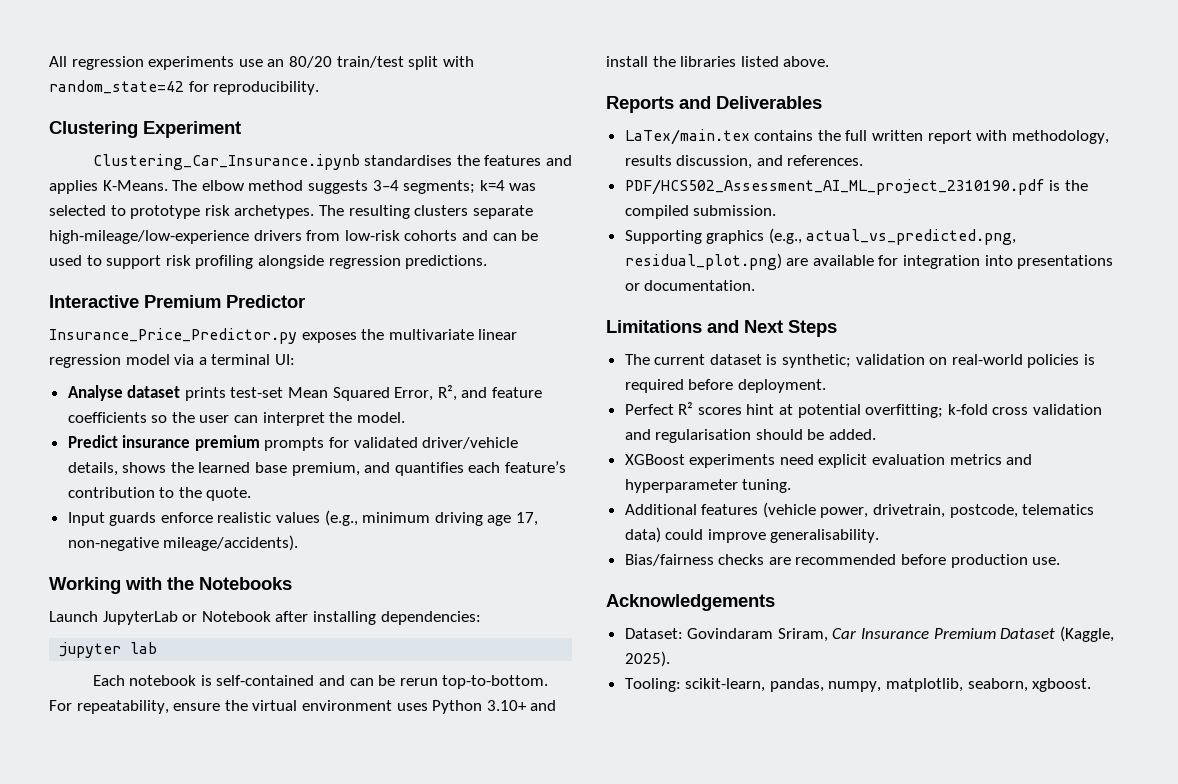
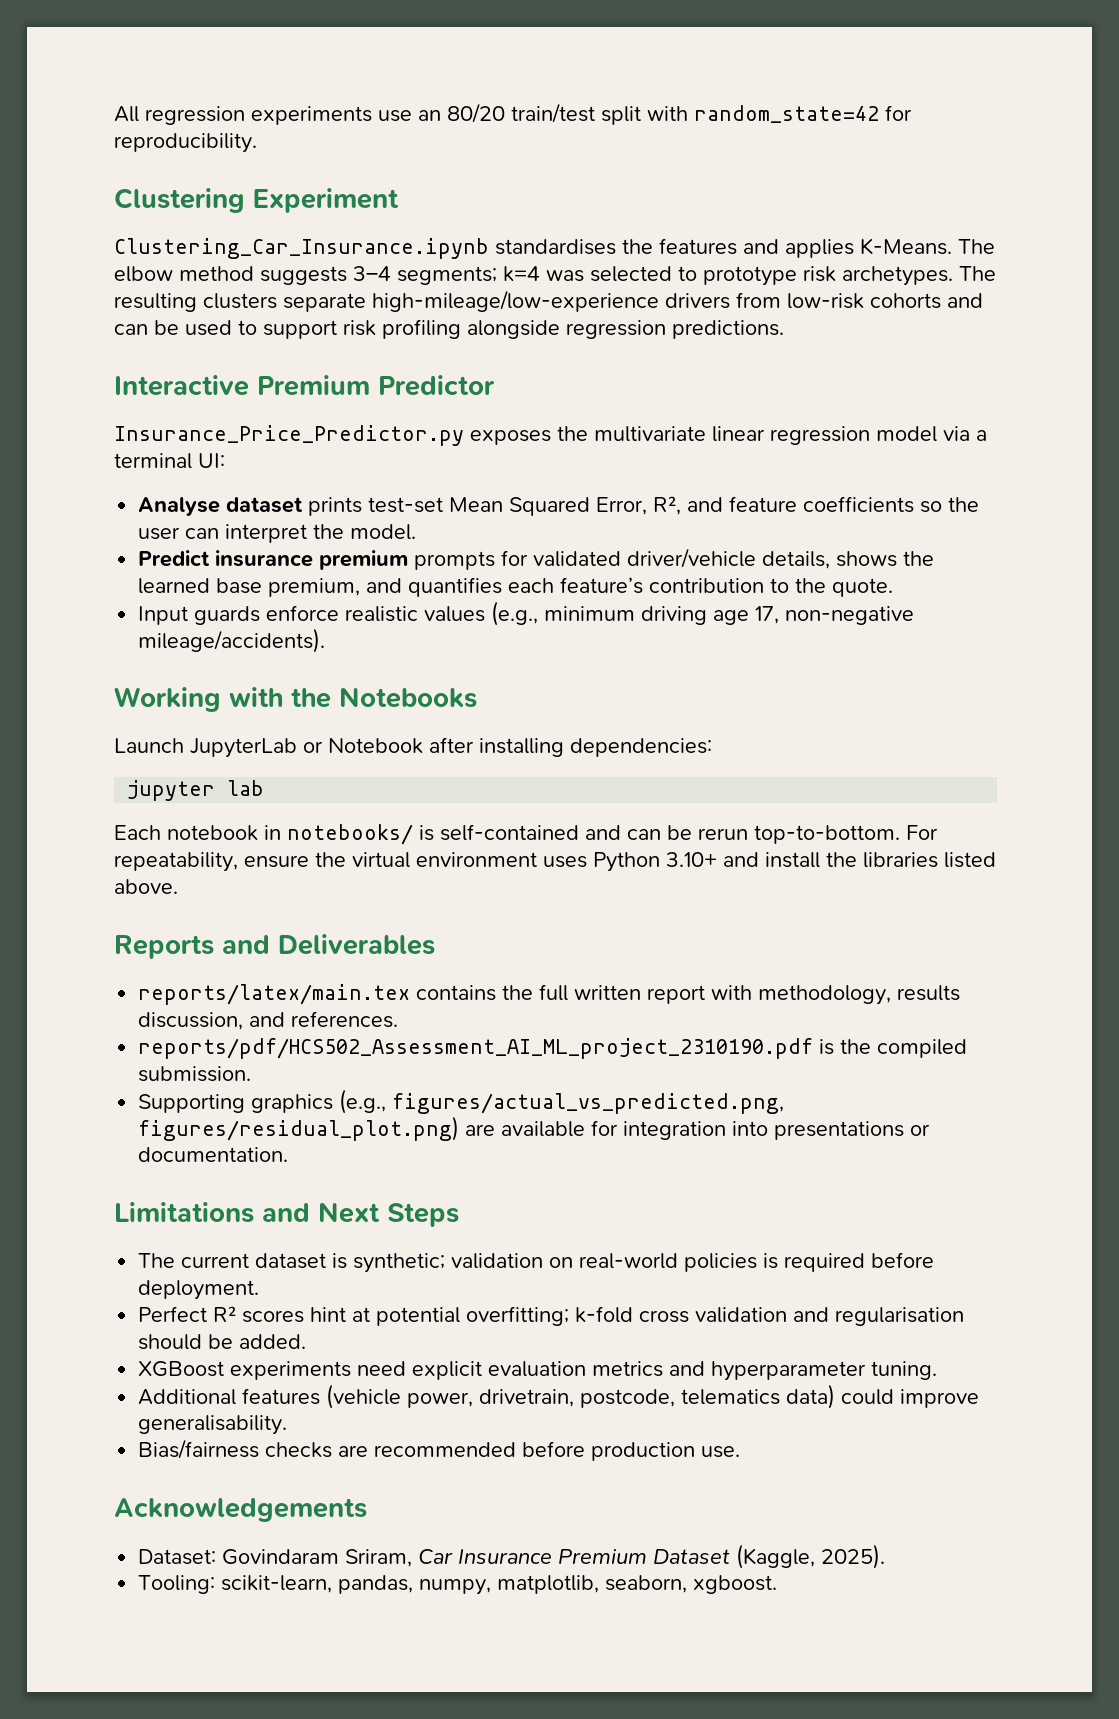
(197, 680) none -> [264,824,413,845] in notebooks/
[624,129,750,145] LaTex/main.tex -> [138,984,411,1005] reports/latex/main.tex
[624,179,1045,195] PDF/HCS502_Assessment_AI_ML_project_2310190.pdf -> [138,1038,814,1059] reports/pdf/HCS502_Assessment_AI_ML_project_2310190.pdf
[806,229,1017,245] [624,253,782,270] actual_vs_predicted.png, residual_plot.png) -> [392,1093,785,1114] [138,1116,460,1141] figures/actual_vs_predicted.png, figures/residual_plot.png)

